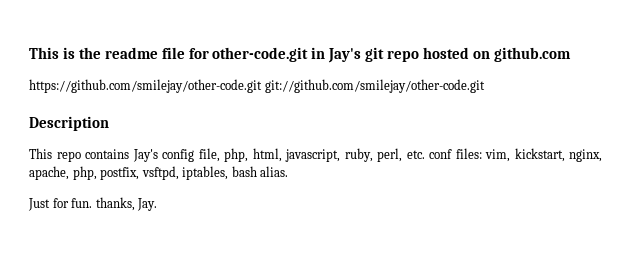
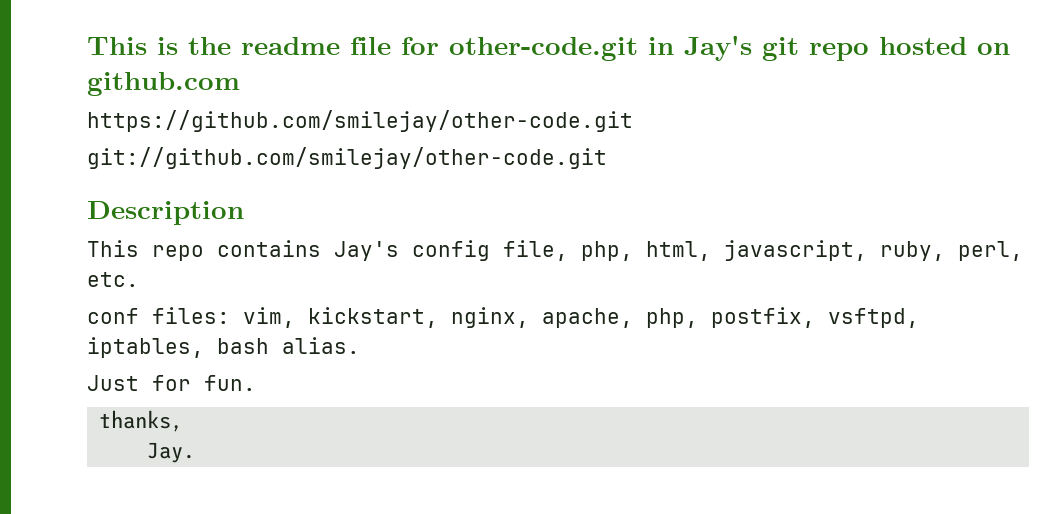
(262, 86) none -> (633, 121) //
(425, 154) none -> (139, 279) //
(93, 203) none -> (256, 383) //
(135, 204) none -> (184, 421) //

